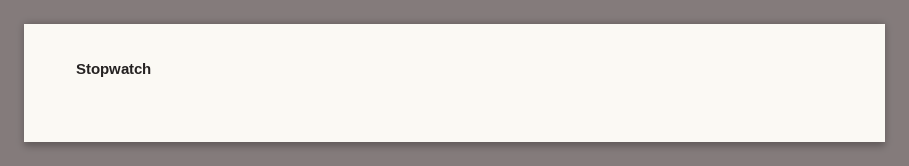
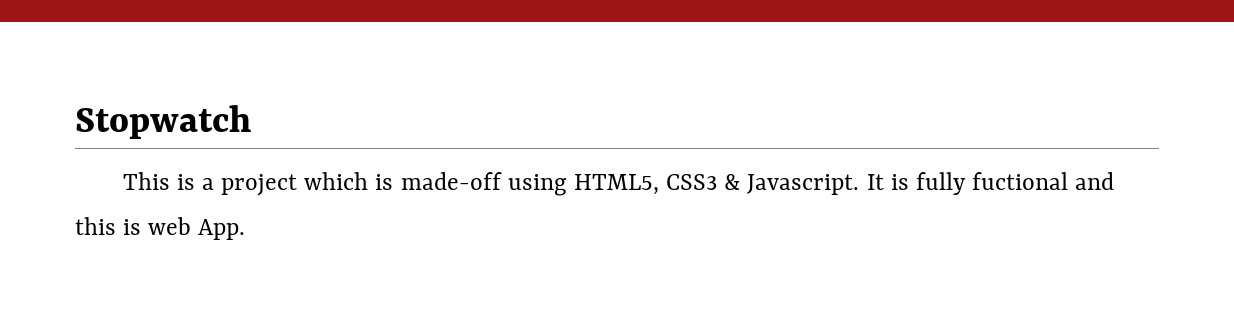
(151, 70) none -> [122,172,1115,196] [75,217,246,240] // This is a project which is made-off using HTML5, CSS3 & Javascript. It is fully fuctional and this is web App.

